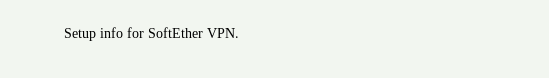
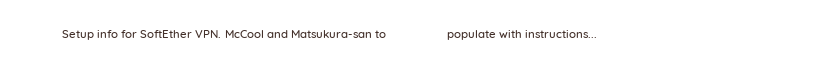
(239, 33) none -> [224,30,598,40] McCool and Matsukura-san to populate with instructions...

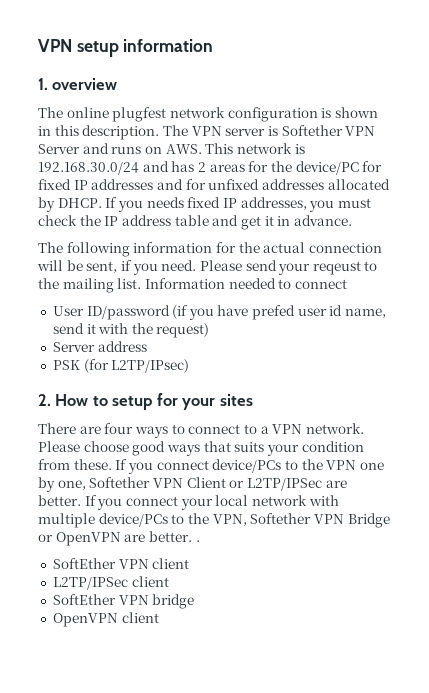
[62,30,598,40] Setup info for SoftEther VPN. McCool and Matsukura-san to populate with instructions... -> [38,39,214,57] [38,78,118,90] [38,107,378,122] [38,125,376,140] [38,143,305,154] [38,161,383,175] [38,179,390,190] [38,197,371,212] [38,215,352,230] [38,242,382,257] [37,260,378,275] [38,278,347,293] [52,305,387,320] [52,323,210,338] [52,341,147,352] [52,359,190,373] [38,393,253,410] [38,423,364,438] [38,441,364,456] [38,459,384,474] [38,477,347,492] [38,495,339,510] [38,513,390,528] [38,531,200,546] [52,558,190,569] [52,576,169,590] [52,594,195,609] [52,612,159,627] VPN setup information // 1. overview // The online plugfest network configuration is shown in this description. The VPN server is Softether VPN Server and runs on AWS. This network is 192.168.30.0/24 and has 2 areas for the device/PC for fixed IP addresses and for unfixed addresses allocated by DHCP. If you needs fixed IP addresses, you must check the IP address table and get it in advance. // The following information for the actual connection will be sent, if you need. Please send your reqeust to the mailing list. Information needed to connect // User ID/password (if you have prefed user id name, send it with the request) // Server address // PSK (for L2TP/IPsec) // 2. How to setup for your sites // There are four ways to connect to a VPN network. Please choose good ways that suits your condition from these. If you connect device/PCs to the VPN one by one, Softether VPN Client or L2TP/IPSec are better. If you connect your local network with multiple device/PCs to the VPN, Softether VPN Bridge or OpenVPN are better. . // SoftEther VPN client // L2TP/IPSec client // SoftEther VPN bridge // OpenVPN client

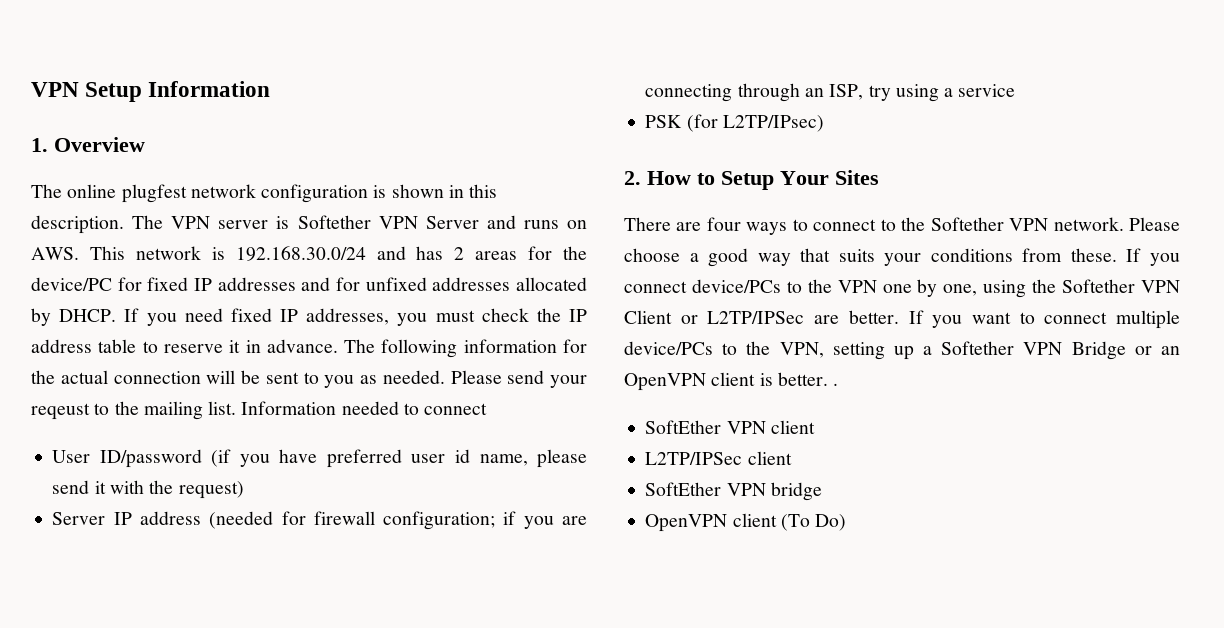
[38,39,214,57] VPN setup information -> [31,81,271,102] VPN Setup Information
[52,78,118,90] overview -> [54,137,145,152] Overview
[146,197,184,208] needs -> [184,308,223,322] need
[212,215,261,230] and get -> [142,341,223,353] to reserve
(352, 220) // -> (338, 346) none
[86,260,197,275] sent, if you need. -> [265,370,445,388] sent to you as needed.
[252,305,296,320] prefed -> [326,449,402,468] preferred
(387, 313) none -> [536,449,587,468] please
[97,341,147,352] address -> [113,511,587,530] [645,83,1016,102] IP address (needed for firewall configuration; if you are connecting through an ISP, try using a service
[112,393,253,410] setup for your sites -> [721,170,879,190] Setup Your Sites
[260,426,269,434] a -> [901,217,1004,231] the Softether
[132,441,200,456] good ways -> [689,248,791,267] a good way
[301,441,364,452] condition -> [930,248,1013,262] conditions
(86, 485) none -> [983,279,1057,298] using the
[125,495,339,510] connect your local network with -> [971,312,1108,324] want to connect
(247, 520) none -> [832,342,933,360] setting up a
[55,532,146,546] OpenVPN are -> [1161,346,1180,355] [624,372,773,391] an OpenVPN client is
(159, 617) none -> [780,514,847,531] (To Do)

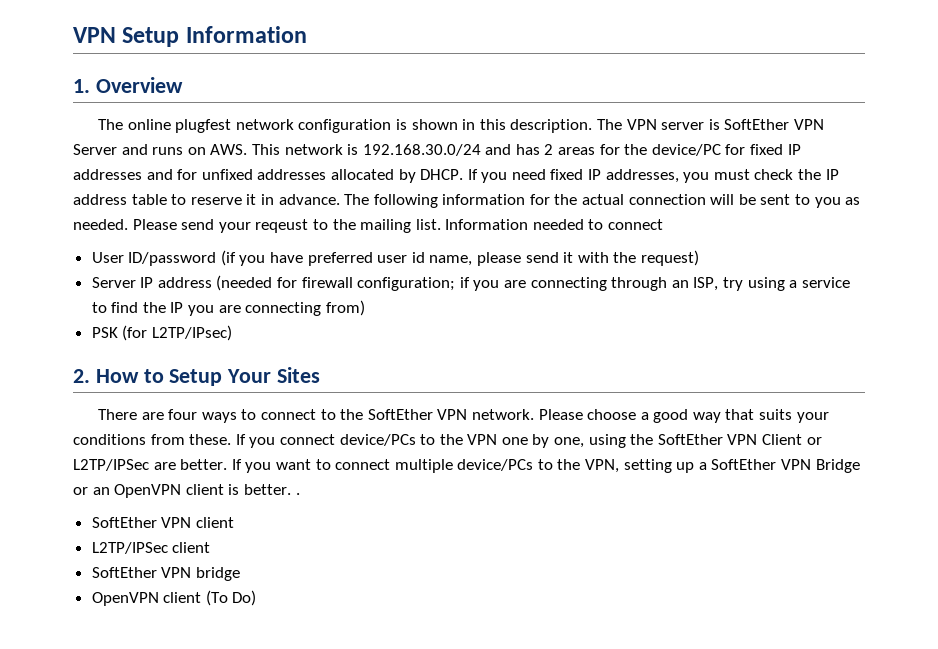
[297,215,371,229] Softether -> [724,119,790,130] SoftEther
(1016, 90) none -> [91,300,365,316] to find the IP you are connecting from)
[930,217,1004,231] Softether -> [367,409,433,420] SoftEther
[1062,279,1136,293] Softether -> [657,434,723,445] SoftEther
[941,341,1015,355] Softether -> [711,459,777,470] SoftEther

